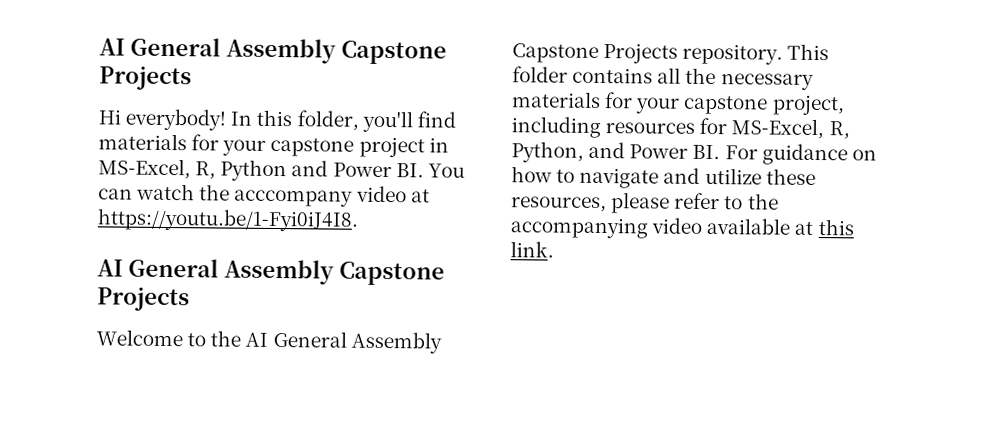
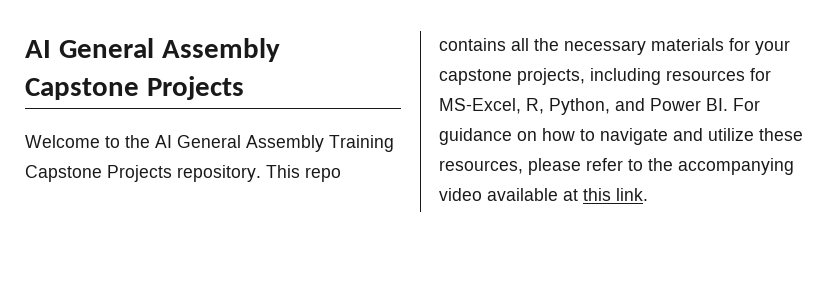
[99,37,447,65] [99,65,192,91] [98,108,456,133] [98,133,449,158] [98,158,465,182] [98,183,430,207] [97,208,359,232] [97,258,445,286] [97,286,190,312] AI General Assembly Capstone Projects // Hi everybody! In this folder, you'll find materials for your capstone project in MS-Excel, R, Python and Power BI. You can watch the acccompany video at https://youtu.be/1-Fyi0iJ4I8. // AI General Assembly Capstone Projects -> [25,38,280,62] [25,76,244,100] AI General Assembly Capstone Projects
(442, 342) none -> [329,135,394,152] Training
[512,66,568,83] folder -> [305,167,341,182] repo
[771,94,845,116] project, -> [517,68,585,85] projects,

